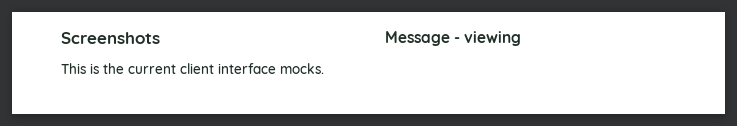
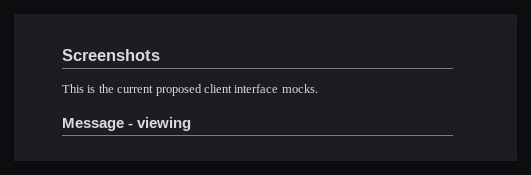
(176, 69) none -> [155,84,202,96] proposed

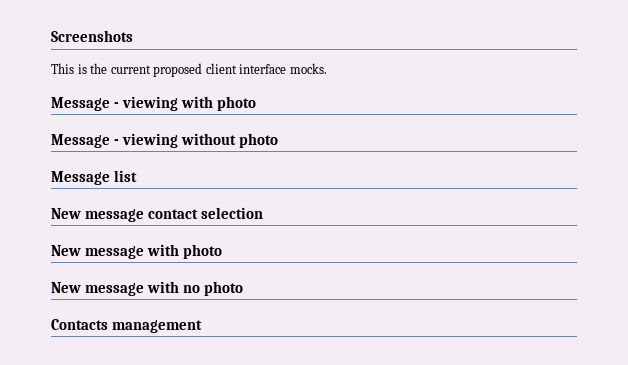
(192, 124) none -> [180,96,256,111] [51,133,278,148] [51,170,137,185] [51,207,263,222] [51,244,222,259] [51,281,243,296] [51,319,202,333] with photo // Message - viewing without photo // Message list // New message contact selection // New message with photo // New message with no photo // Contacts management

